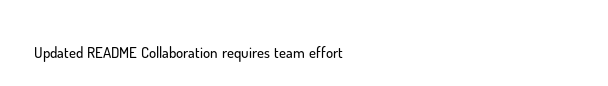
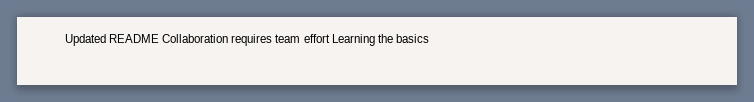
(344, 52) none -> [331,34,429,46] Learning the basics

